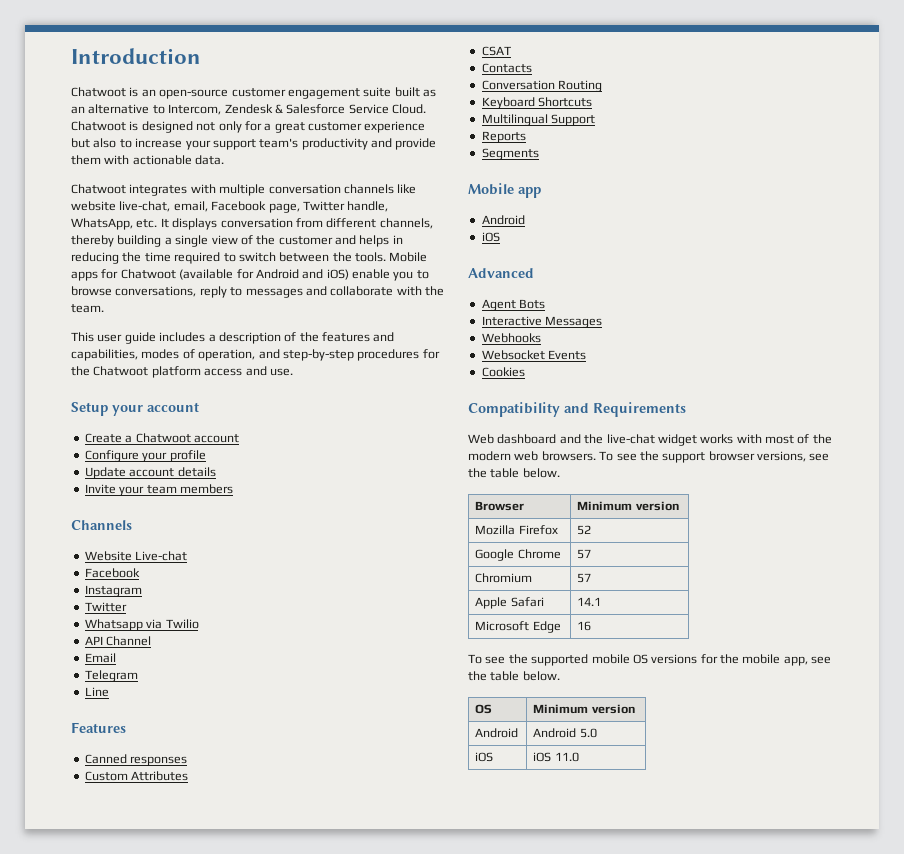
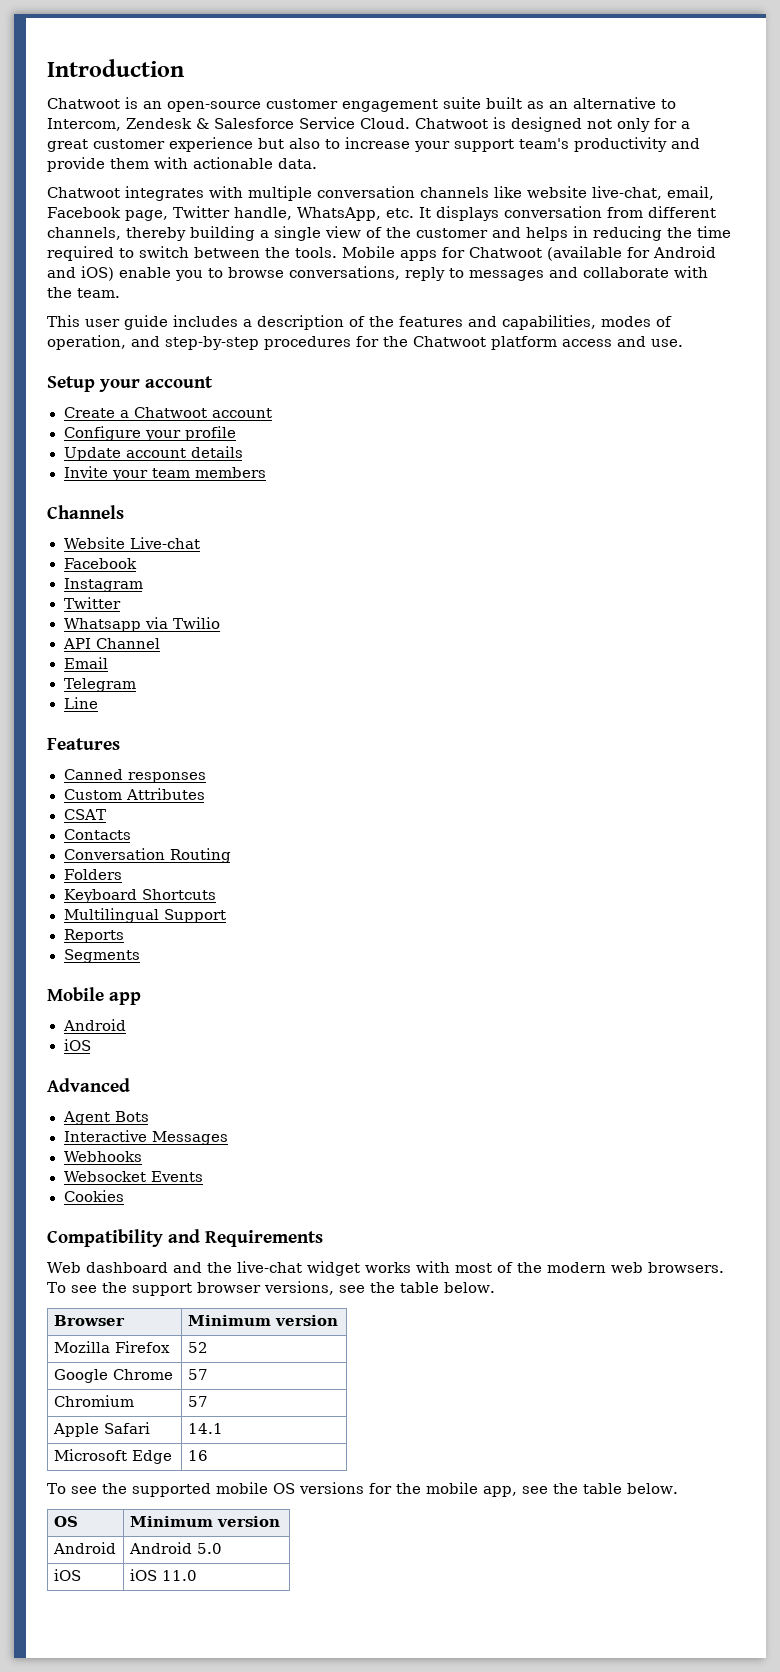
(603, 86) none -> [63,869,122,880] // Folders

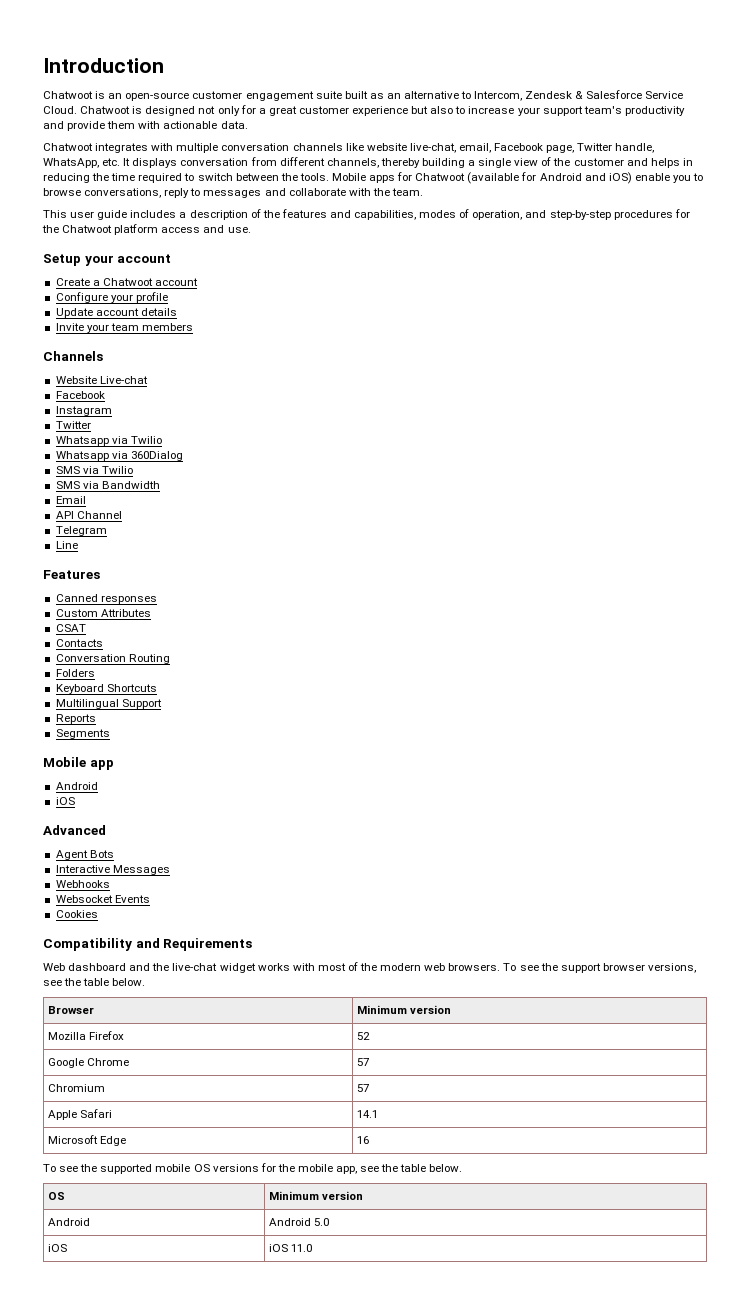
(220, 623) none -> [55,451,183,461] [55,466,133,474] [55,481,160,489] [55,496,86,504] // Whatsapp via 360Dialog // SMS via Twilio // SMS via Bandwidth // Email
[63,657,108,669] // Email -> (122, 515) none

